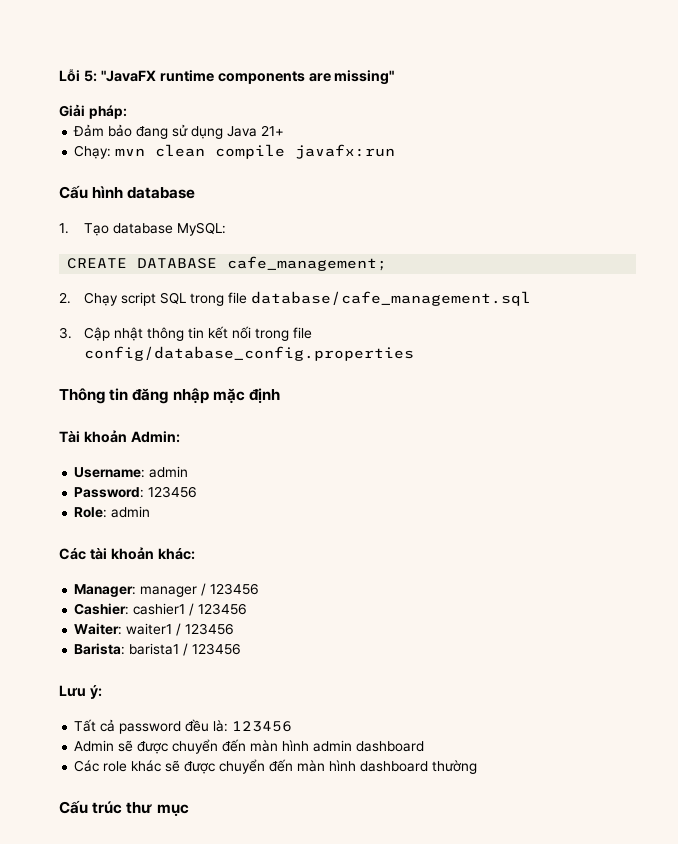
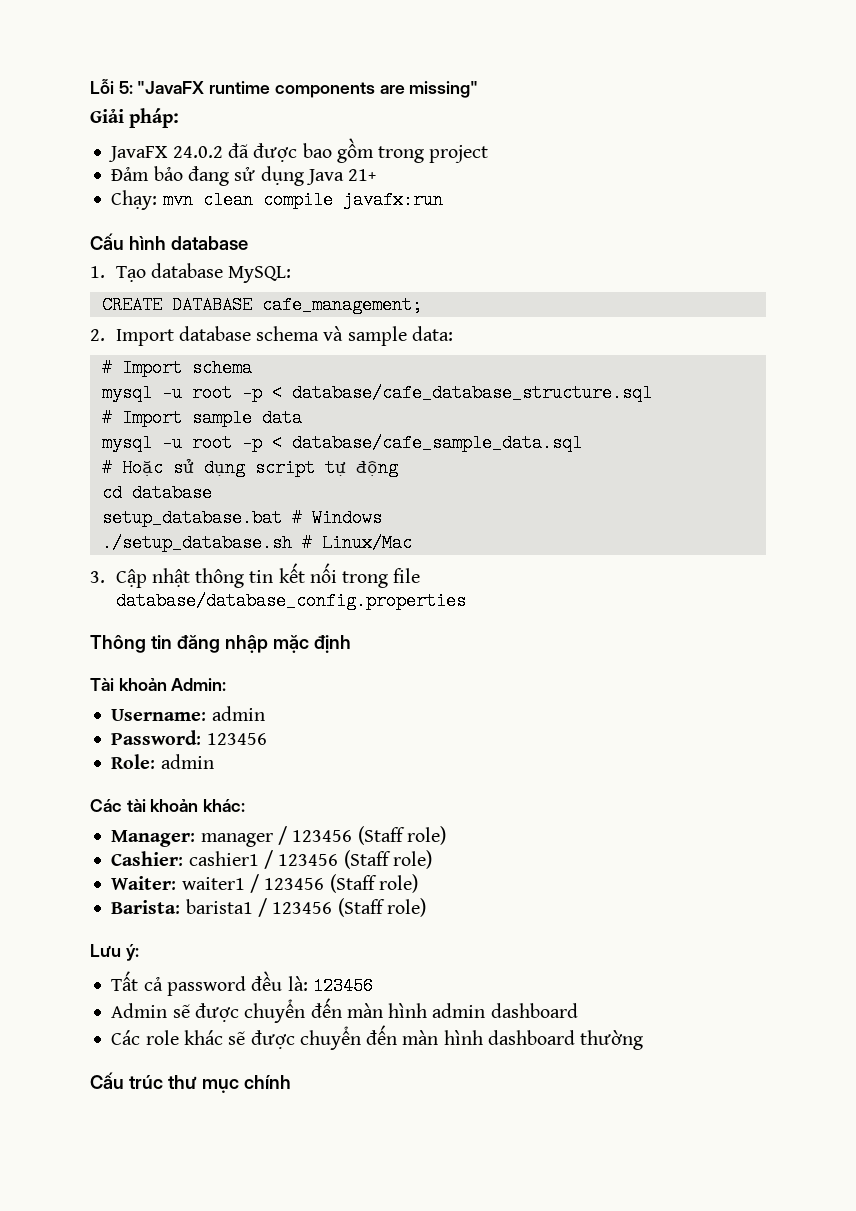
(127, 112) none -> [108,138,489,163] // JavaFX 24.0.2 đã được bao gồm trong project
[84,291,532,306] Chạy script SQL trong file database/cafe_management.sql -> [115,326,453,346] [101,359,252,377] [101,384,652,402] [101,409,302,427] [101,434,582,452] [101,459,398,477] [101,484,212,502] [101,509,382,527] [101,534,412,552] Import database schema và sample data: // # Import schema // mysql -u root -p < database/cafe_database_structure.sql // # Import sample data // mysql -u root -p < database/cafe_sample_data.sql // # Hoặc sử dụng script tự động // cd database // setup_database.bat # Windows // ./setup_database.sh # Linux/Mac
[84,346,415,361] config/database_config.properties -> [115,592,466,610] database/database_config.properties
(260, 589) none -> [357,826,446,845] (Staff role)
(248, 609) none -> [343,850,432,869] (Staff role)
(235, 629) none -> [329,874,418,893] (Staff role)
(242, 649) none -> [337,898,426,917] (Staff role)
(189, 810) none -> [243,1075,291,1089] chính

